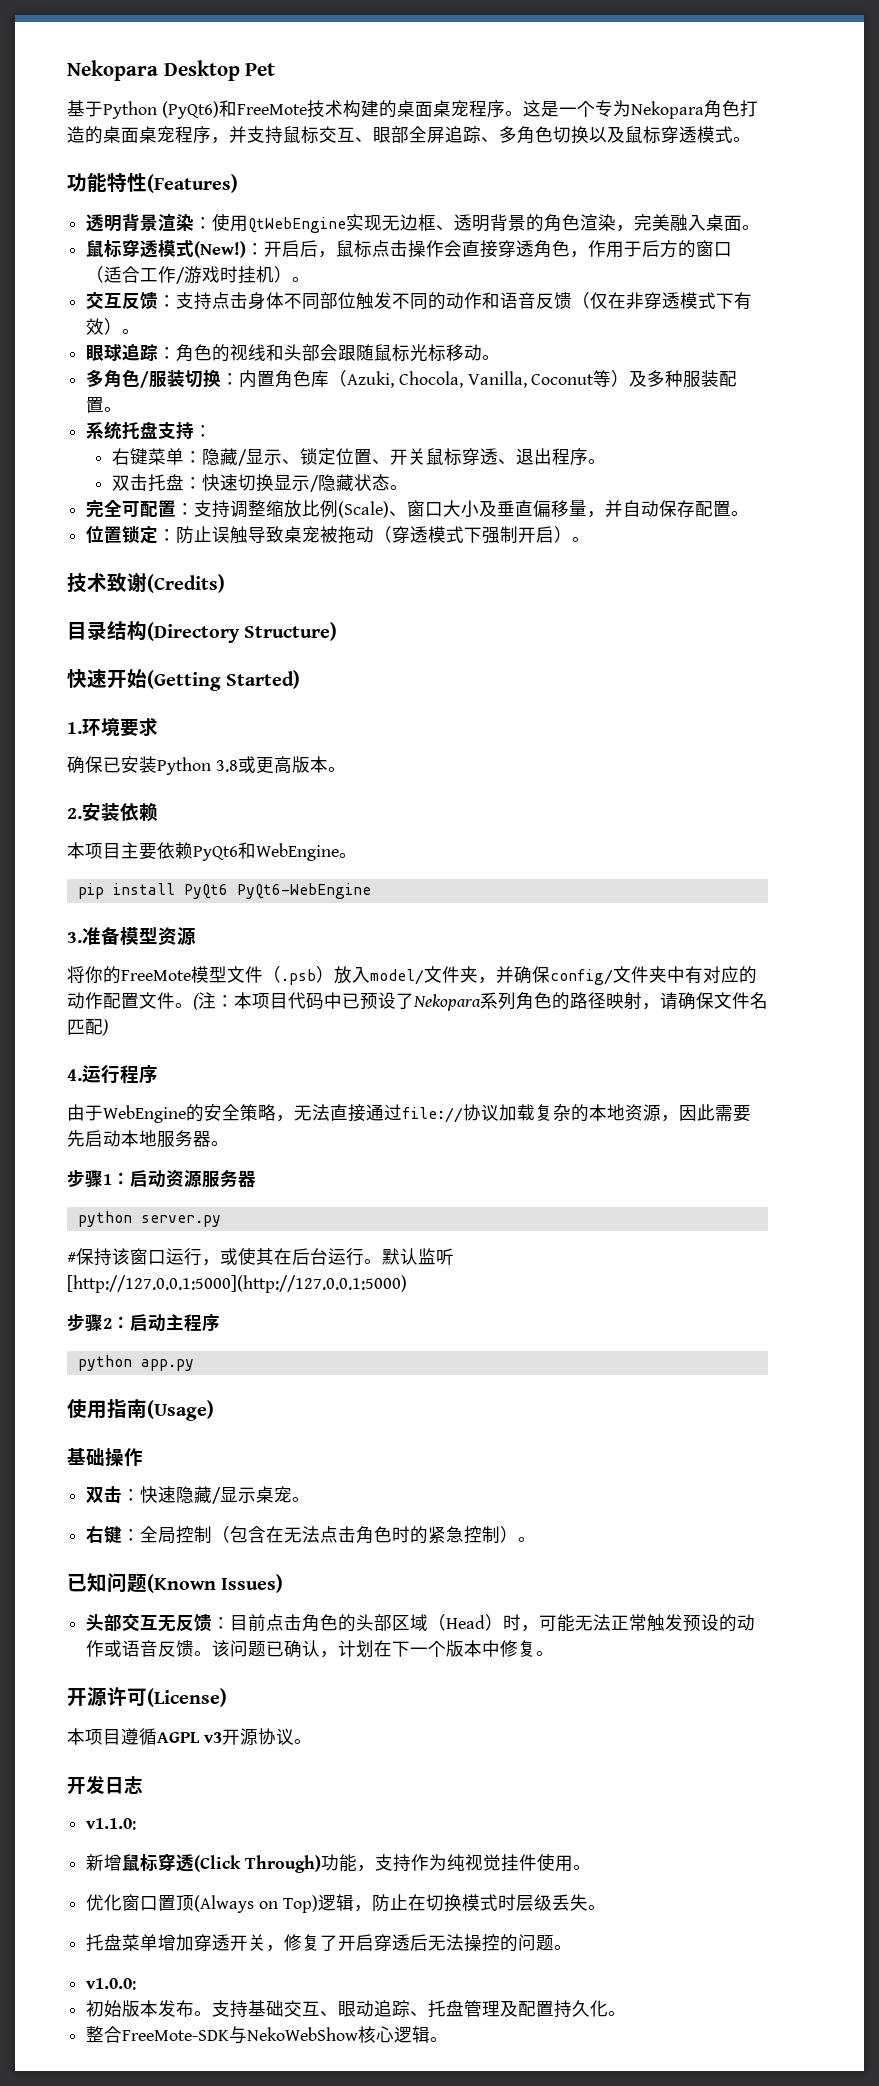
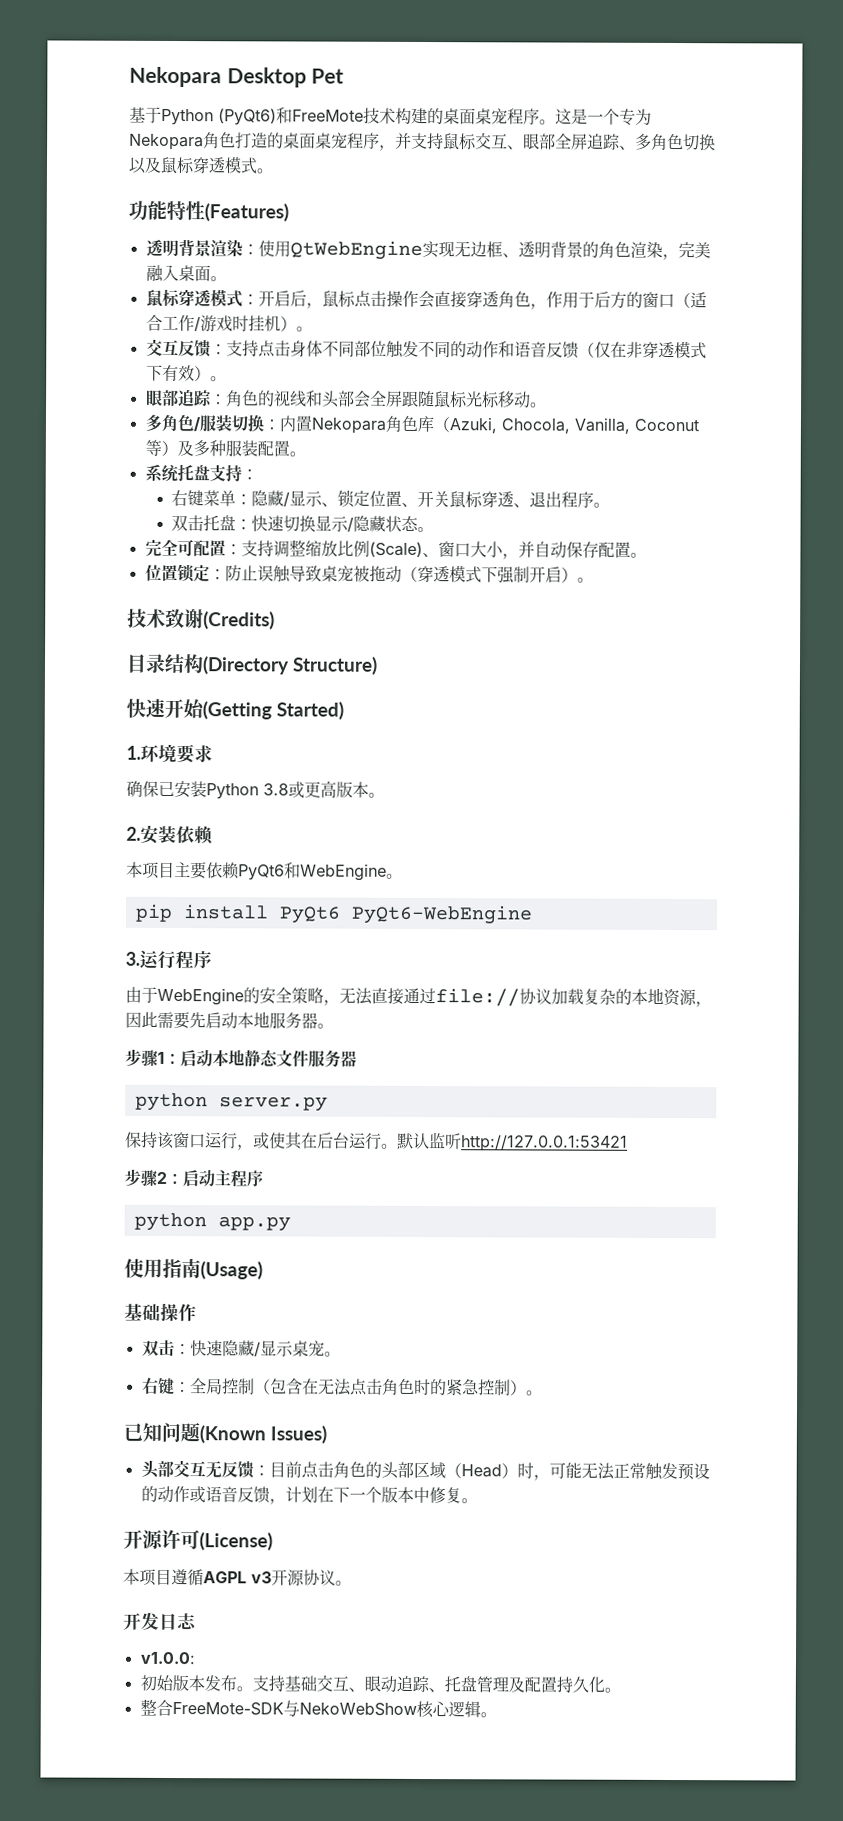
[194,241,247,258] (New!) -> (243, 299) none
[104,344,123,361] 球 -> [161,389,179,407] 部
(339, 352) none -> [369,390,403,407] 全屏
(276, 379) none -> [310,417,386,434] Nekopara
[479,500,588,518] 及垂直偏移量 -> (504, 549) none
[82,927,196,945] [67,966,757,985] [67,992,768,1011] [67,1019,108,1036] [67,1069,82,1081] 准备模型资源 // 将你的FreeMote模型文件（.psb）放入model/文件夹，并确保config/文件夹中有对应的动作配置文件。(注：本项目代码中已预设了Nekopara系列角色的路径映射，请确保文件名匹配) // 4. -> (140, 958) none
[166,1170,202,1188] 资源 -> [212,1049,309,1068] 本地静态文件
[67,1252,76,1263] # -> (328, 1104) none
[67,1275,407,1293] [http://127.0.0.1:5000](http://127.0.0.1:5000) -> [461,1135,628,1152] http://127.0.0.1:53421
[194,1640,321,1658] 。该问题已确认 -> (270, 1495) none
[86,1818,137,1830] [86,1853,591,1873] [86,1894,606,1913] [86,1934,573,1952] // v1.1.0: // 新增鼠标穿透(Click Through)功能，支持作为纯视觉挂件使用。 // 优化窗口置顶(Always on Top)逻辑，防止在切换模式时层级丢失。 // 托盘菜单增加穿透开关，修复了开启穿透后无法操控的问题。 -> (197, 1621) none

